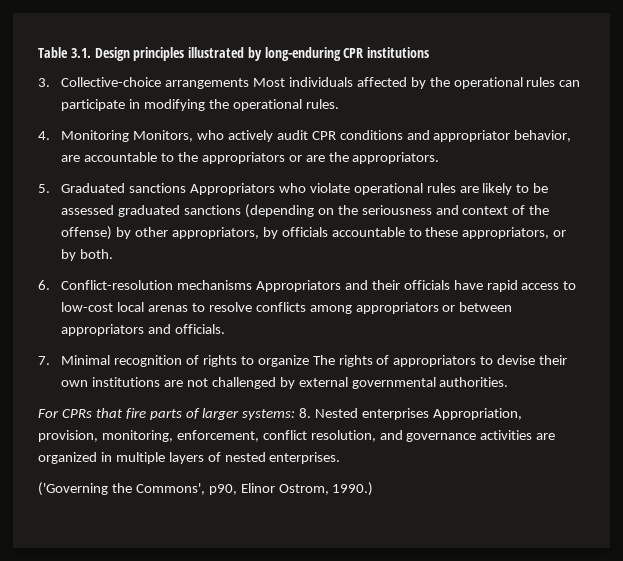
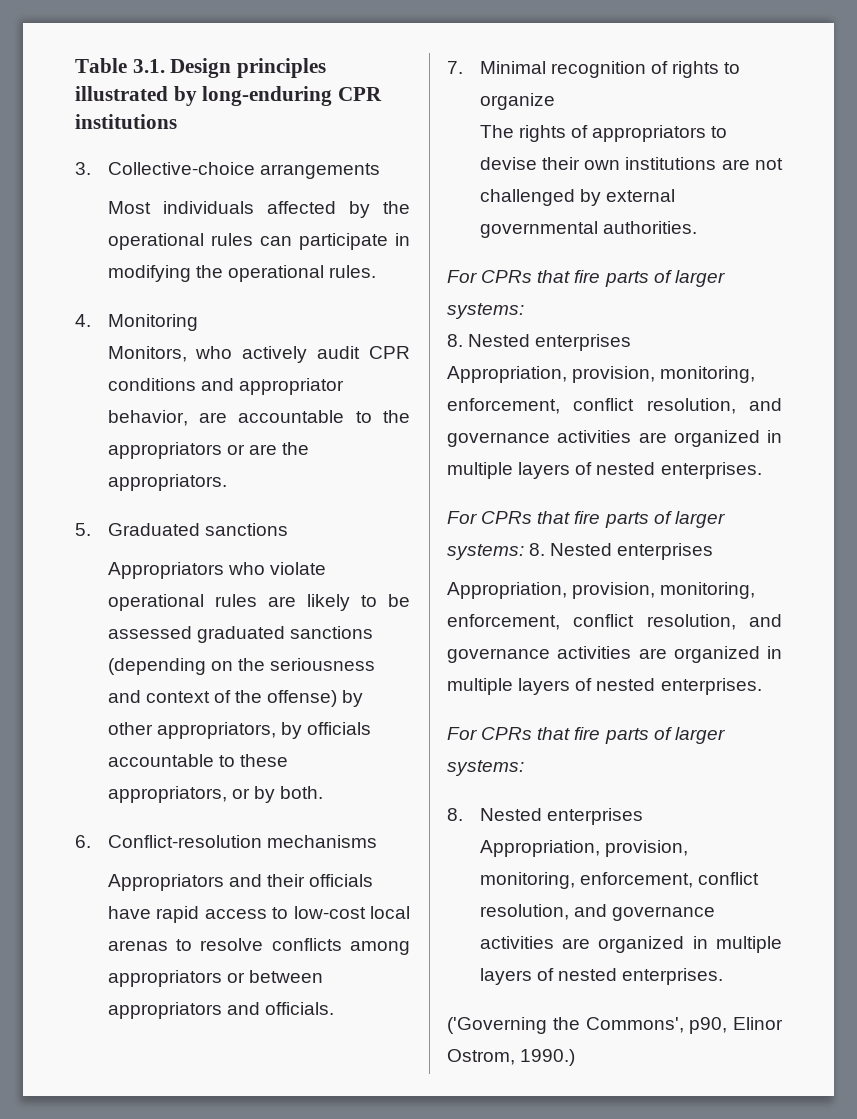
(250, 83) none -> (380, 171) //
(130, 136) none -> (198, 322) //
(187, 188) none -> (288, 529) //
(253, 285) none -> (377, 841) //
(309, 361) none -> (555, 101) //
[299,408,430,420] 8. Nested enterprises -> [447,334,632,351] [447,366,756,383] [447,398,782,414] [447,430,782,447] [447,462,762,479] [447,511,725,528] [447,543,714,560] [447,582,756,599] [447,614,782,630] [447,646,782,663] [447,678,762,695] [447,727,725,744] [447,760,524,776] [447,808,643,825] // 8. Nested enterprises // Appropriation, provision, monitoring, enforcement, conflict resolution, and governance activities are organized in multiple layers of nested enterprises. // For CPRs that fire parts of larger systems: 8. Nested enterprises // Appropriation, provision, monitoring, enforcement, conflict resolution, and governance activities are organized in multiple layers of nested enterprises. // For CPRs that fire parts of larger systems: // 8. Nested enterprises //

